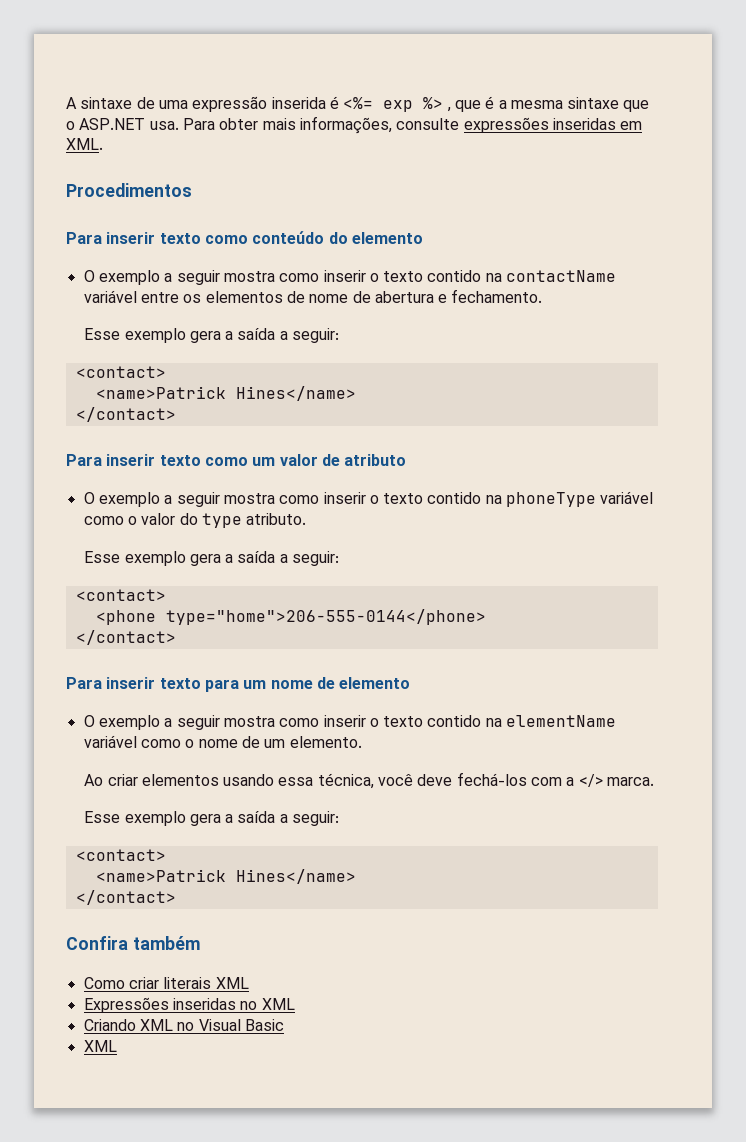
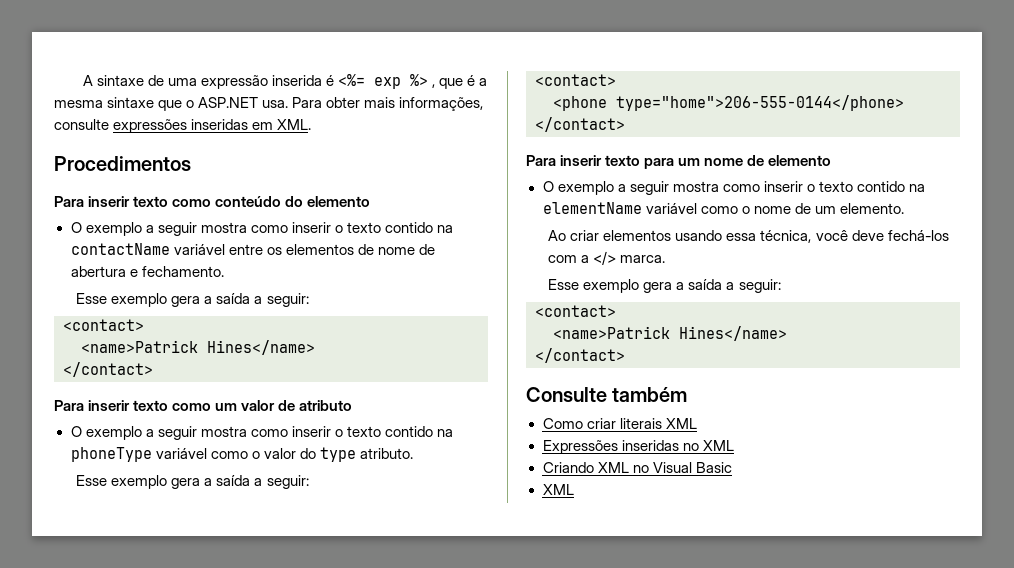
[66,936,128,950] Confira -> [526,387,607,402] Consulte

